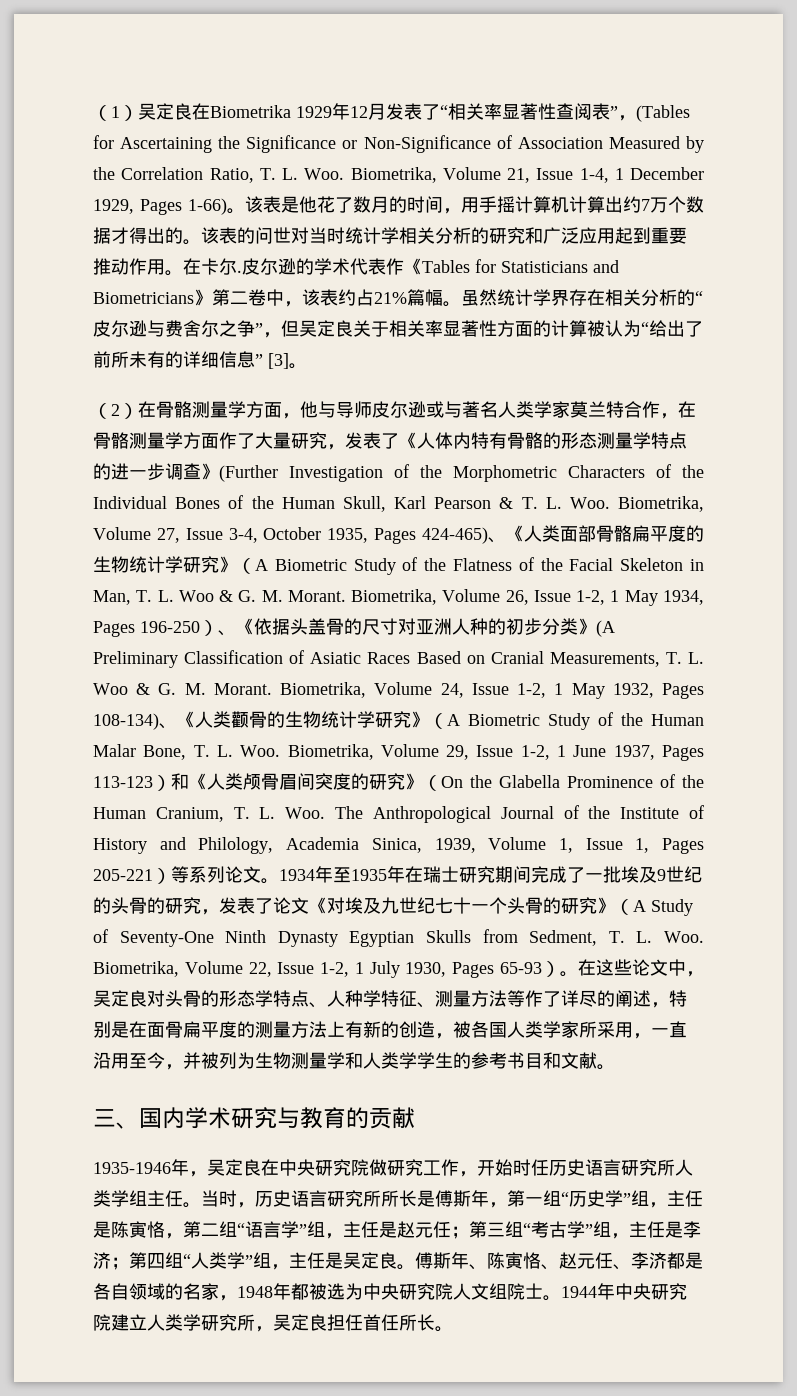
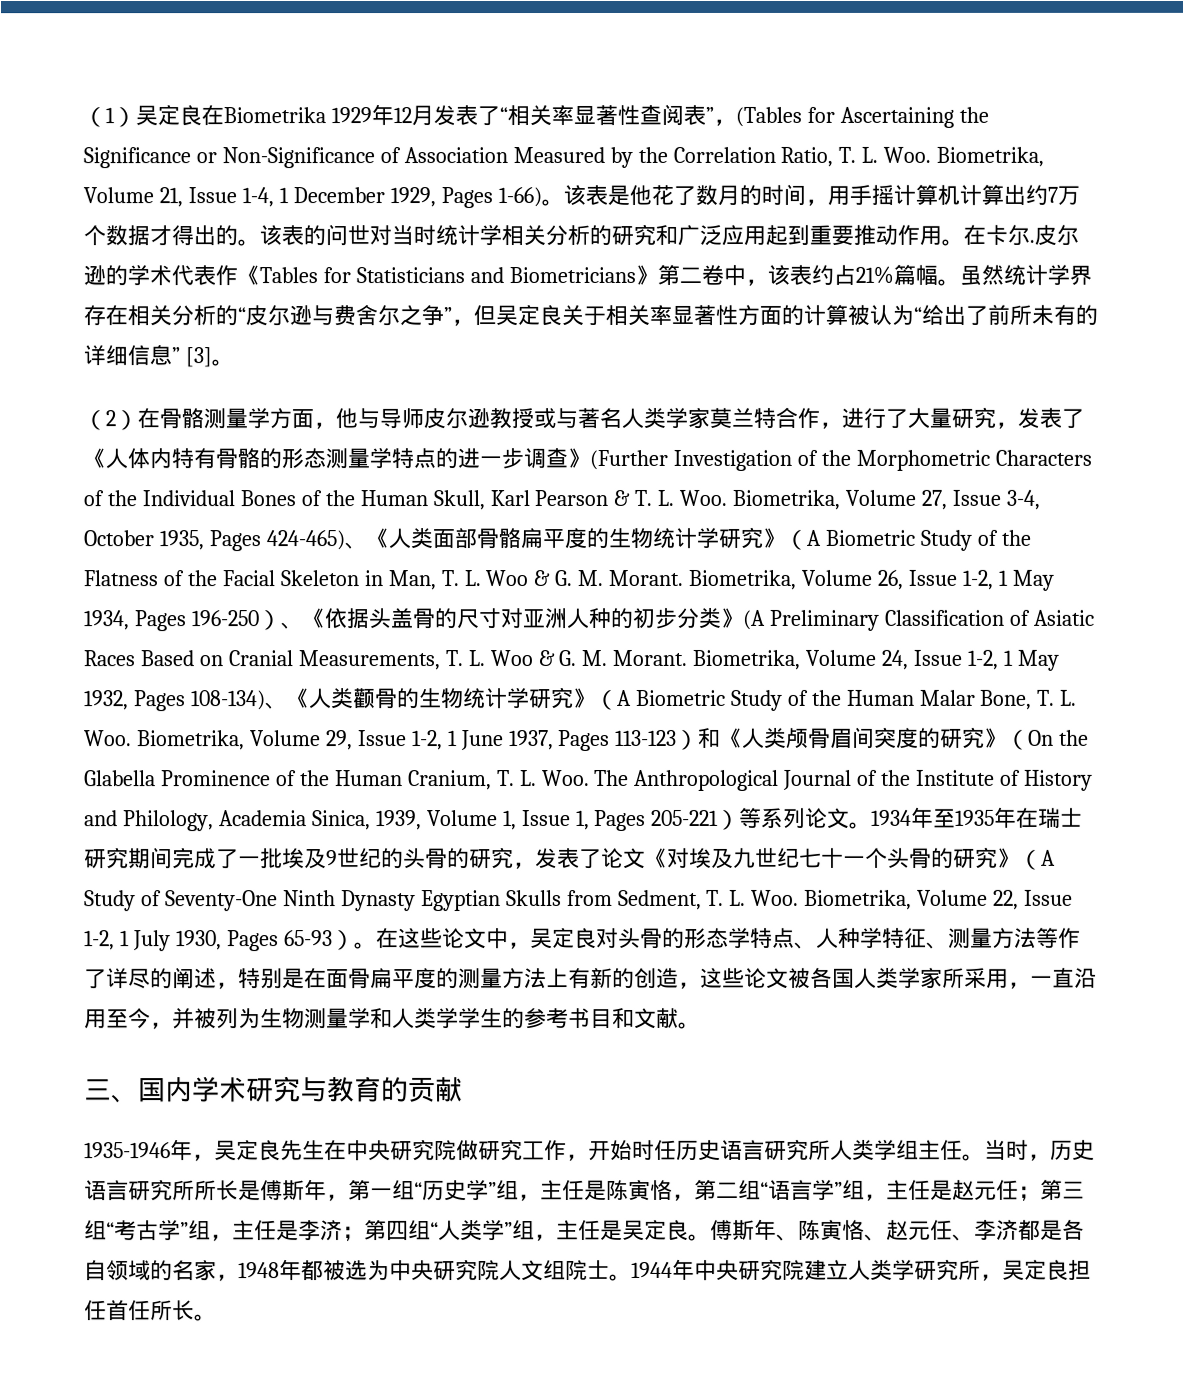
(426, 409) none -> [489,408,534,430] 教授
[678,401,696,418] [93,432,237,449] 在骨骼测量学方面作 -> [841,407,886,429] 进行
(453, 1036) none -> [700,967,789,989] 这些论文
(261, 1167) none -> [280,1140,325,1161] 先生

